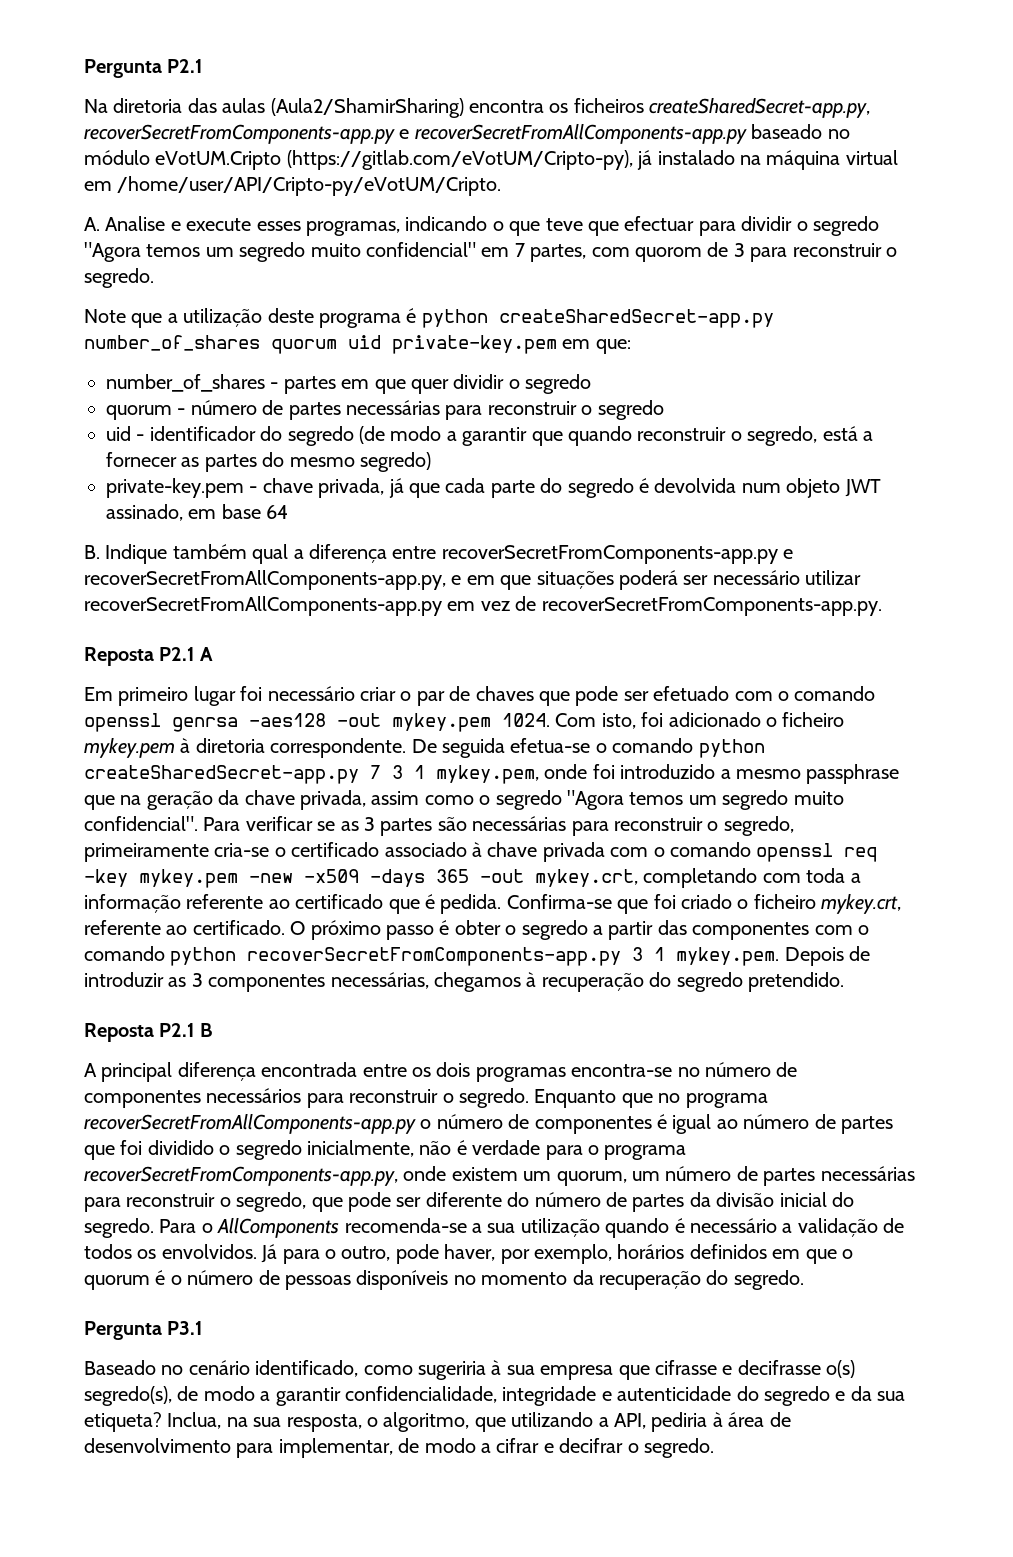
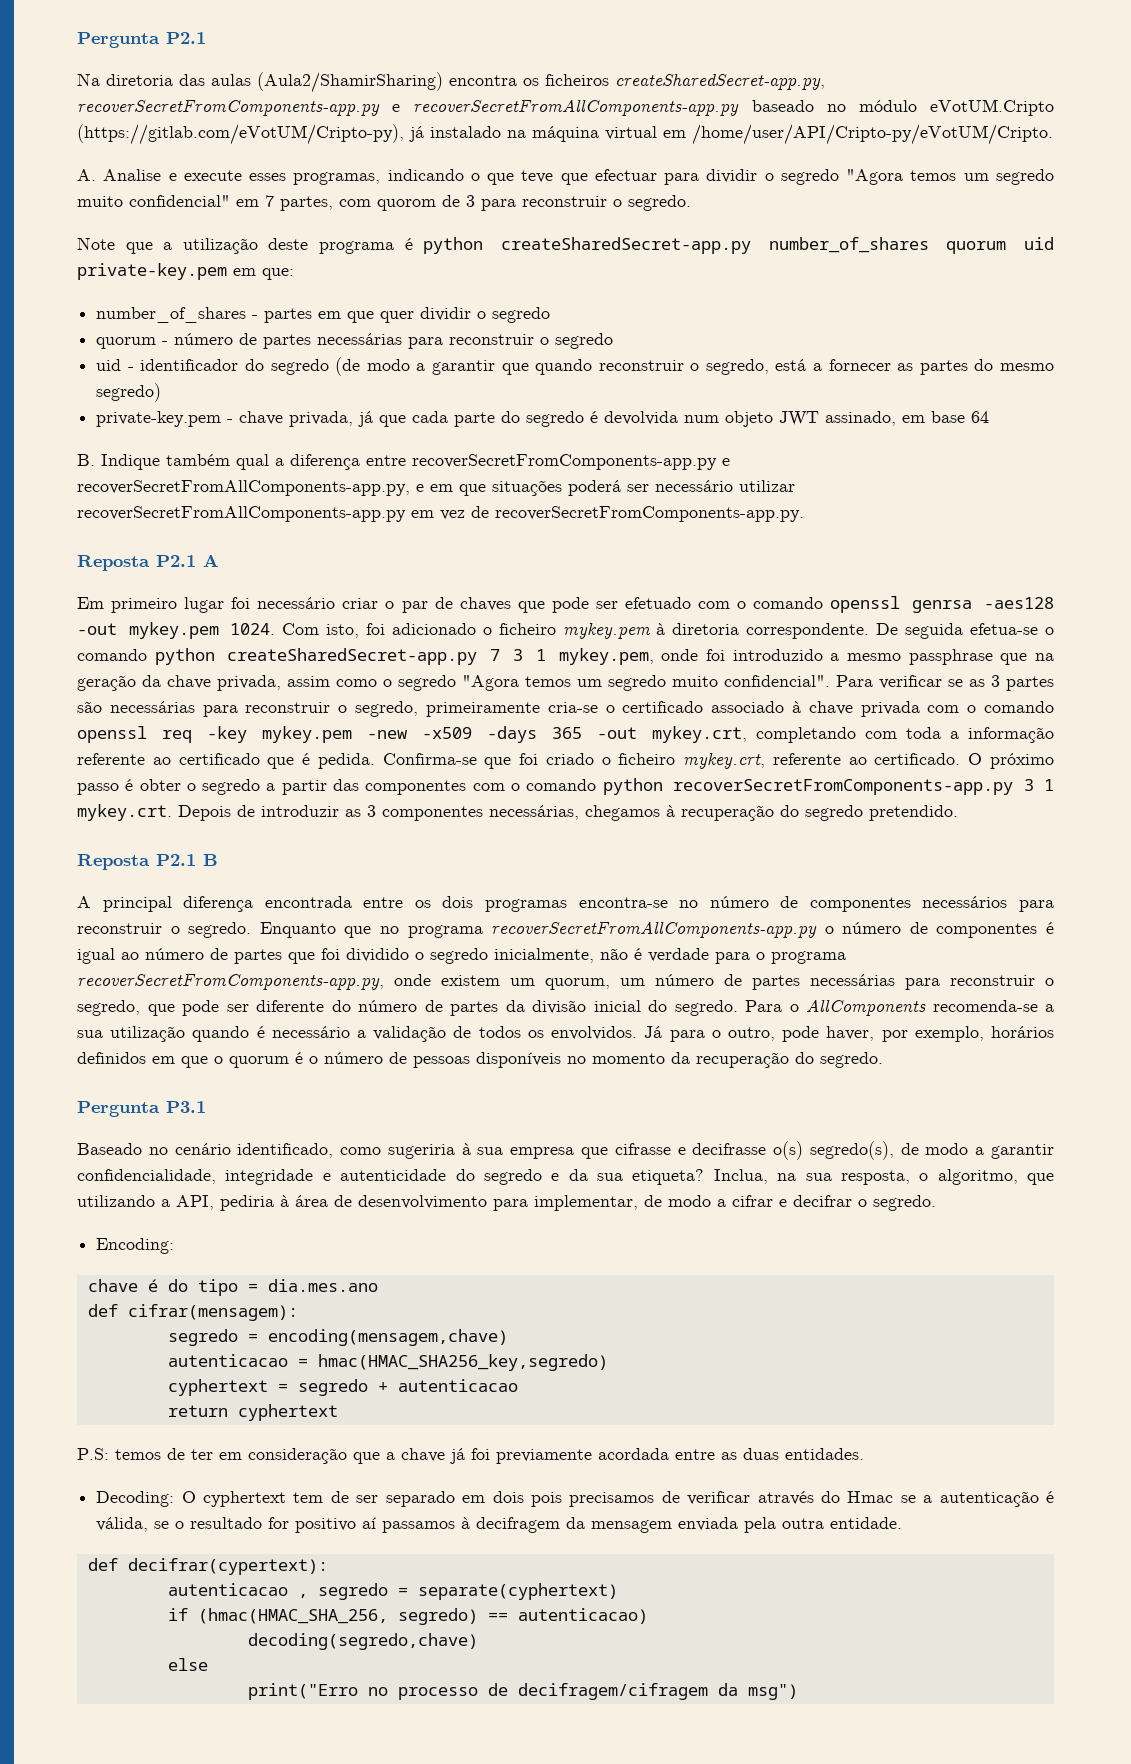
[676,947,780,966] mykey.pem. -> [77,804,172,821] mykey.crt.
(714, 1448) none -> [96,1238,175,1254] [87,1279,378,1296] [87,1304,298,1321] [167,1329,508,1346] [167,1354,608,1371] [167,1379,518,1396] [167,1404,338,1421] [77,1448,864,1464] [96,1491,1054,1507] [96,1517,903,1533] [87,1558,328,1575] [167,1583,618,1600] [167,1608,648,1625] [247,1633,478,1650] [167,1658,208,1671] [247,1683,798,1700] // Encoding: // chave é do tipo = dia.mes.ano // def cifrar(mensagem): // segredo = encoding(mensagem,chave) // autenticacao = hmac(HMAC_SHA256_key,segredo) // cyphertext = segredo + autenticacao // return cyphertext // P.S: temos de ter em consideração que a chave já foi previamente acordada entre as duas entidades. // Decoding: O cyphertext tem de ser separado em dois pois precisamos de verificar através do Hmac se a autenticação é válida, se o resultado for positivo aí passamos à decifragem da mensagem enviada pela outra entidade. // def decifrar(cypertext): // autenticacao , segredo = separate(cyphertext) // if (hmac(HMAC_SHA_256, segredo) == autenticacao) // decoding(segredo,chave) // else // print("Erro no processo de decifragem/cifragem da msg")

